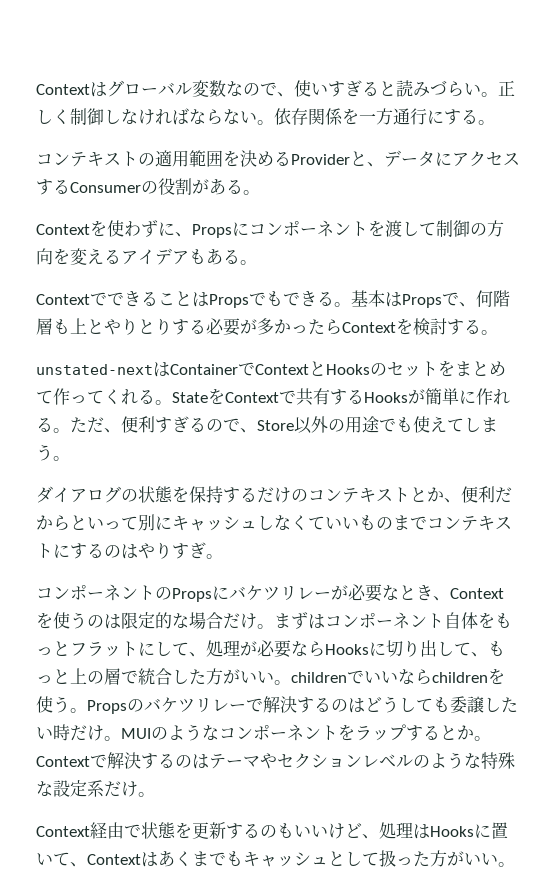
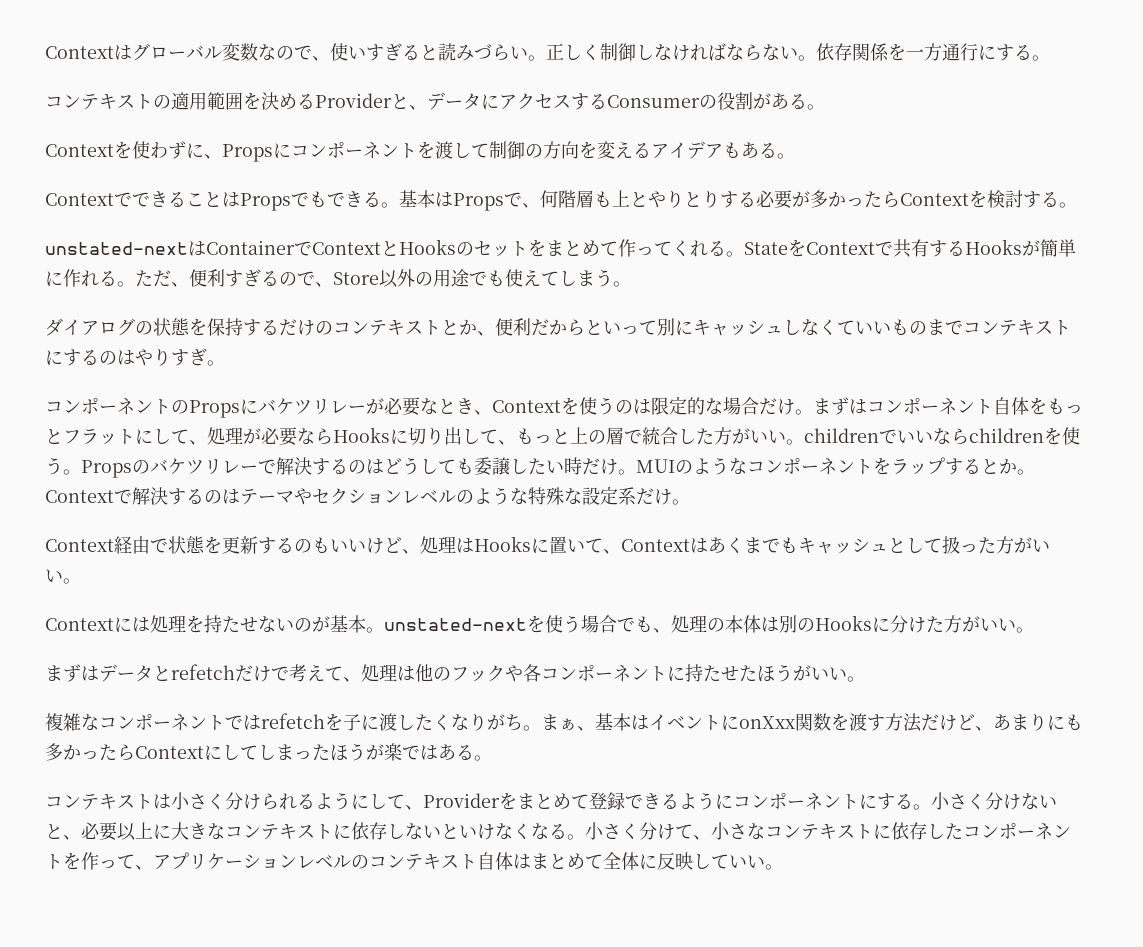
(515, 864) none -> [45,615,1034,633] [45,664,865,682] [45,713,1083,732] [45,743,492,761] [45,792,1057,810] [45,822,1071,841] [45,852,783,870] // Contextには処理を持たせないのが基本。unstated-nextを使う場合でも、処理の本体は別のHooksに分けた方がいい。 // まずはデータとrefetchだけで考えて、処理は他のフックや各コンポーネントに持たせたほうがいい。 // 複雑なコンポーネントではrefetchを子に渡したくなりがち。まぁ、基本はイベントにonXxx関数を渡す方法だけど、あまりにも多かったらContextにしてしまったほうが楽ではある。 // コンテキストは小さく分けられるようにして、Providerをまとめて登録できるようにコンポーネントにする。小さく分けないと、必要以上に大きなコンテキストに依存しないといけなくなる。小さく分けて、小さなコンテキストに依存したコンポーネントを作って、アプリケーションレベルのコンテキスト自体はまとめて全体に反映していい。

